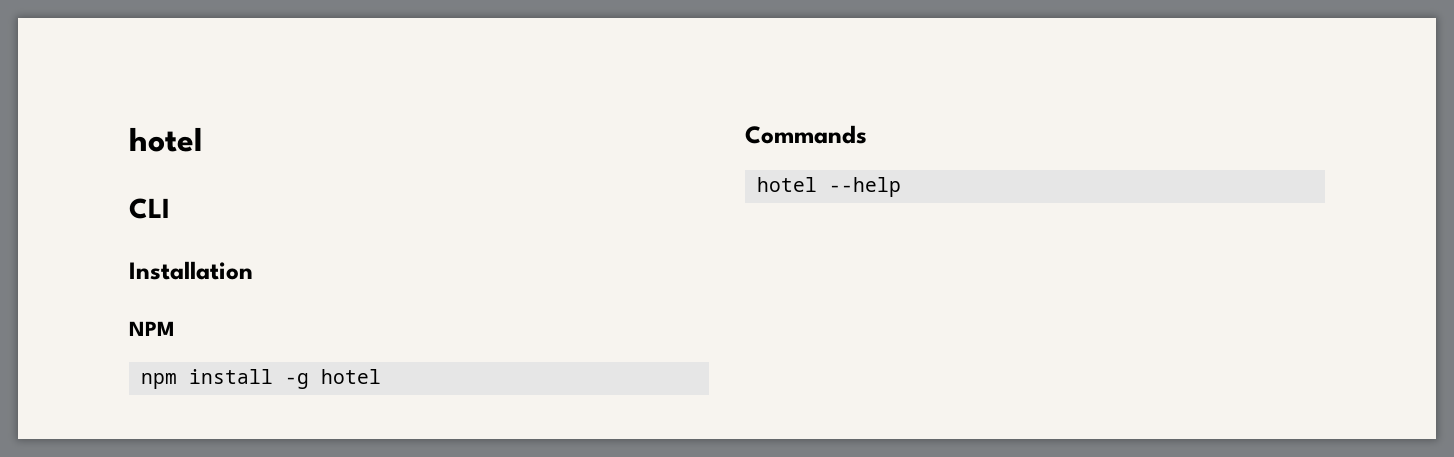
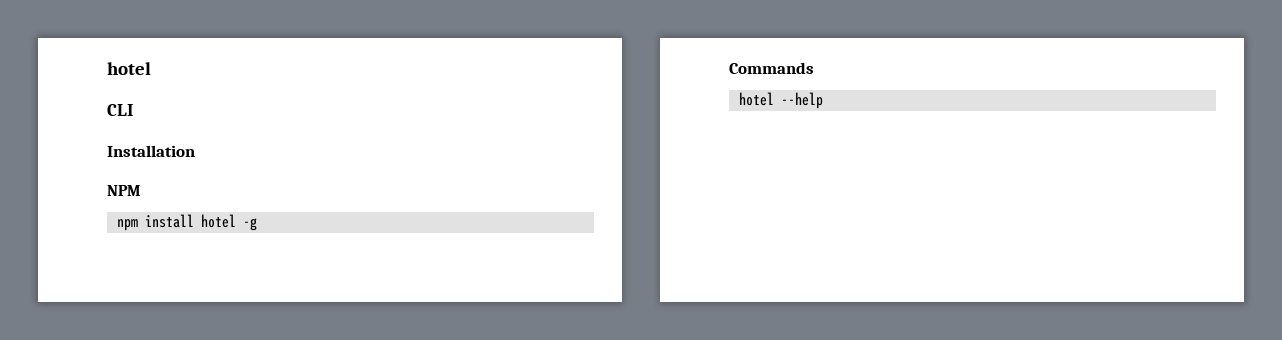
(274, 376) none -> [200,214,236,228] hotel
[321,369,382,384] hotel -> (257, 224) none

